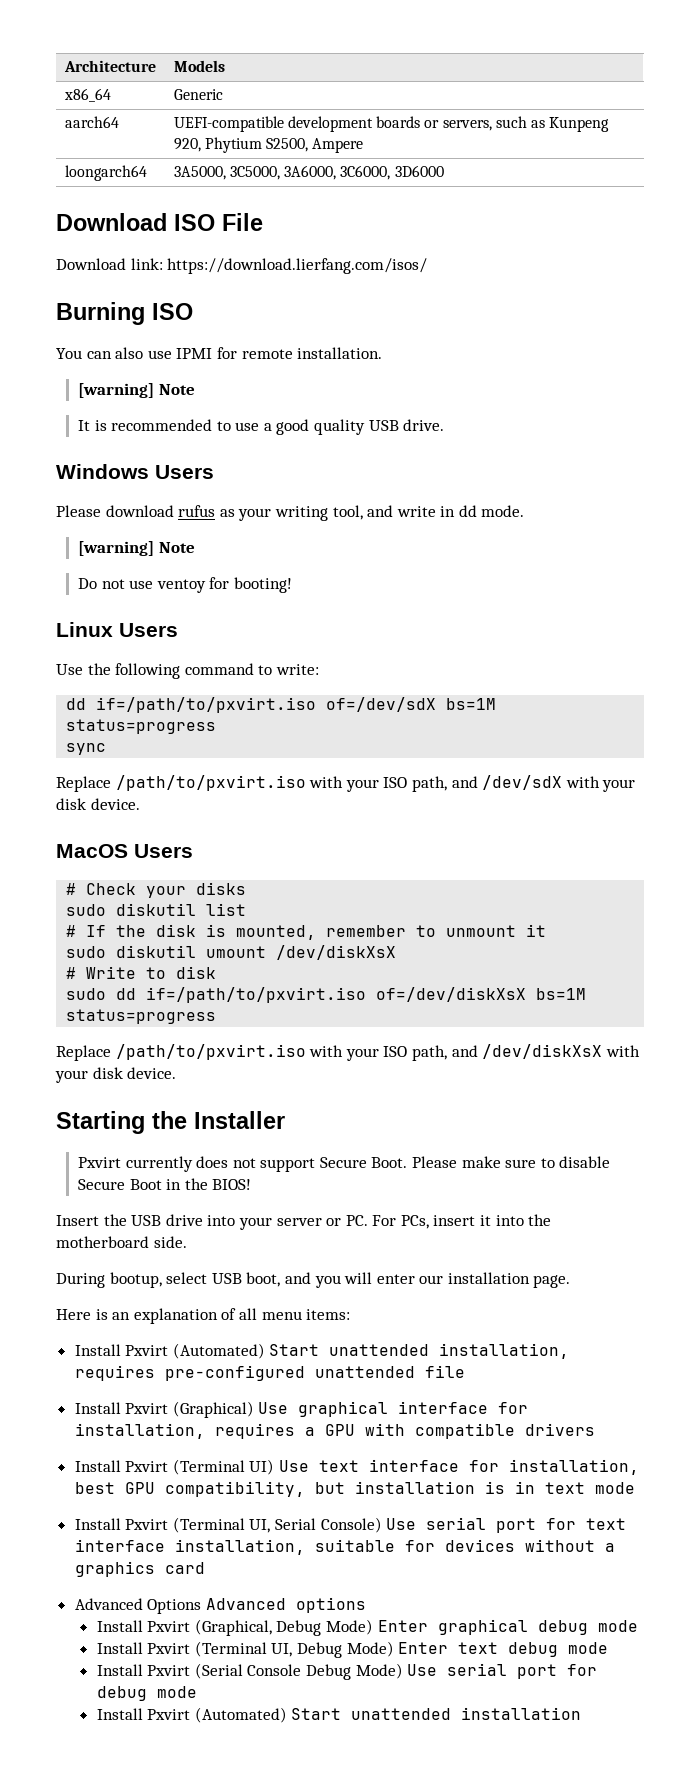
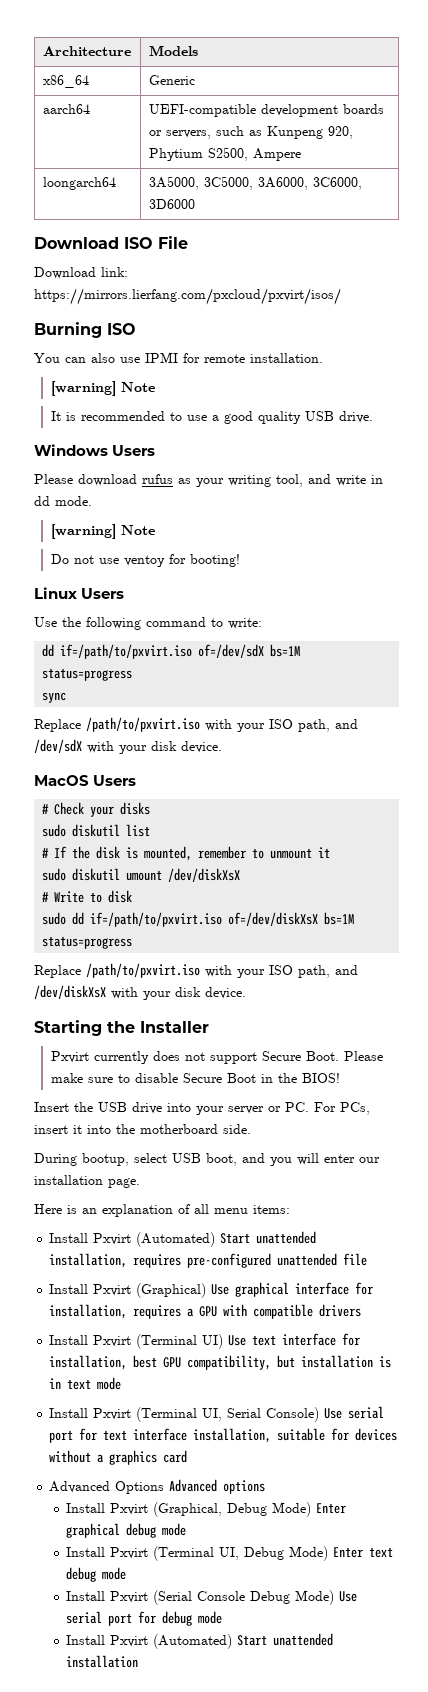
[167,258,428,274] https://download.lierfang.com/isos/ -> [34,288,341,305] https://mirrors.lierfang.com/pxcloud/pxvirt/isos/

